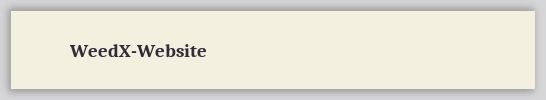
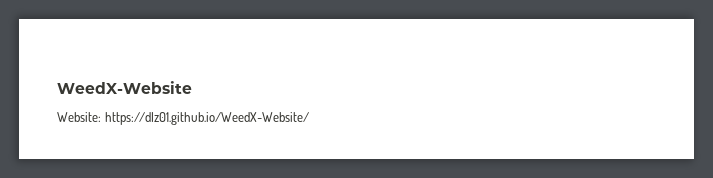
(207, 50) none -> [57,112,310,125] // Website: https://dlz01.github.io/WeedX-Website/

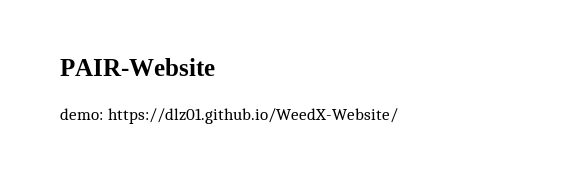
[57,81,192,94] [57,112,101,122] WeedX-Website // Website: -> [60,58,215,76] [60,108,103,120] PAIR-Website // demo:

